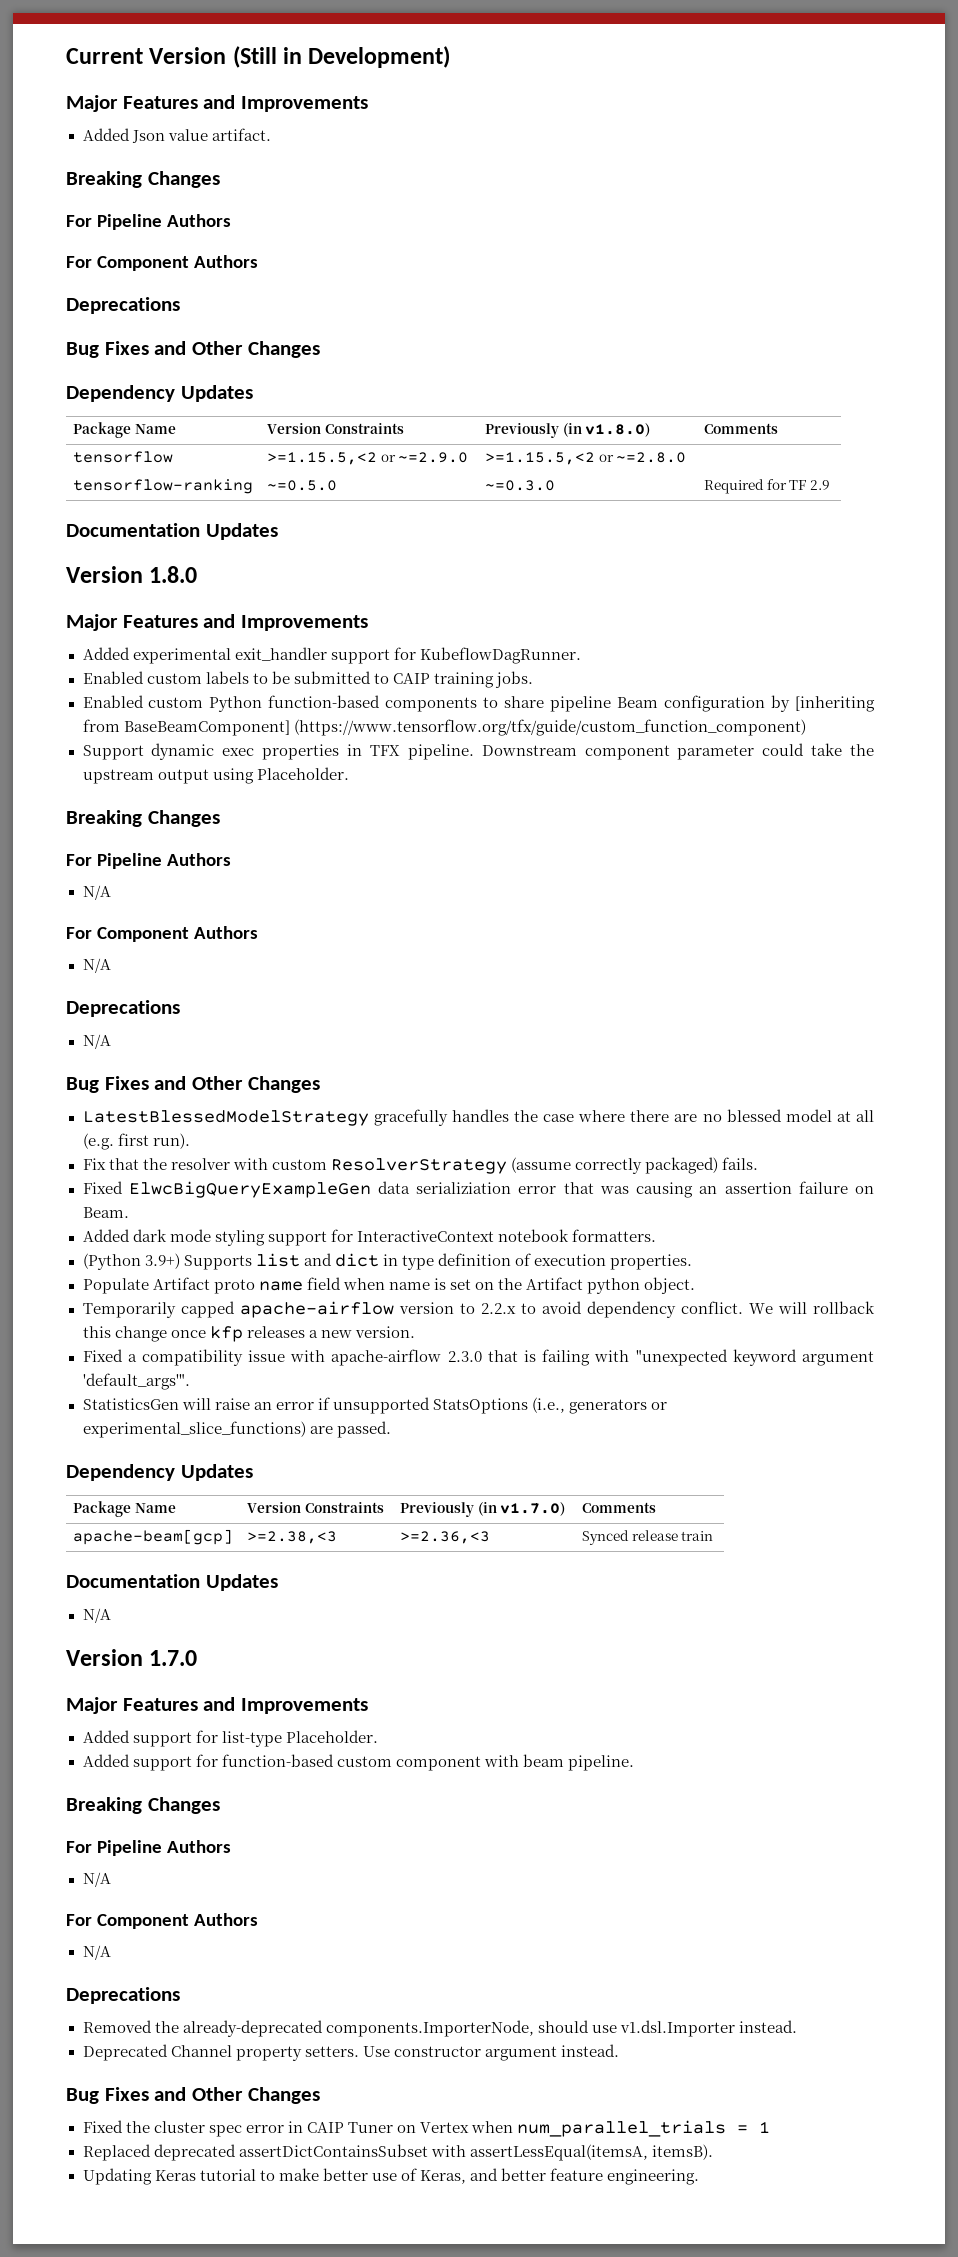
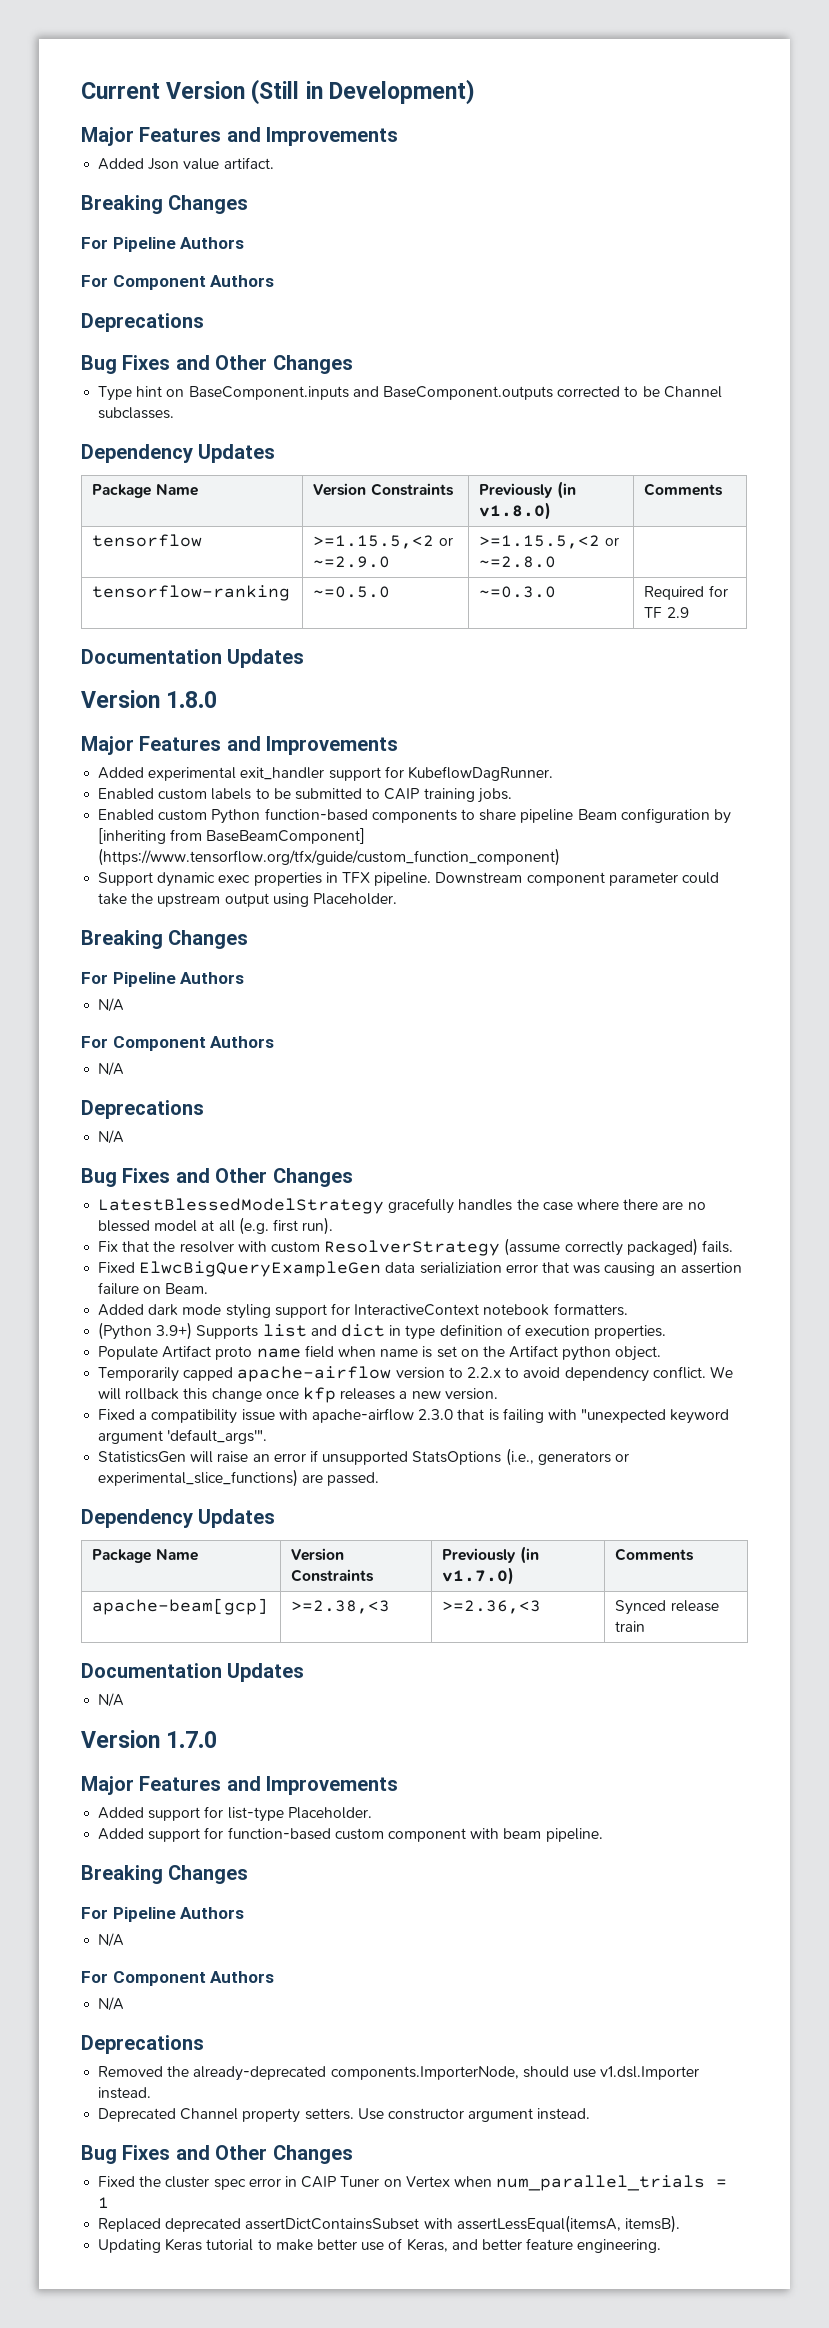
(320, 349) none -> [98,386,722,401] [98,407,175,419] // Type hint on BaseComponent.inputs and BaseComponent.outputs corrected to be Channel subclasses.

